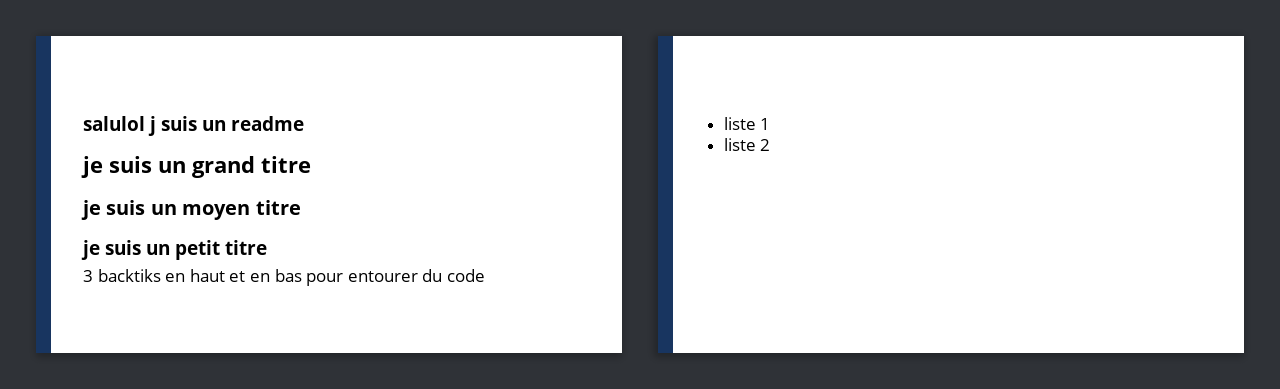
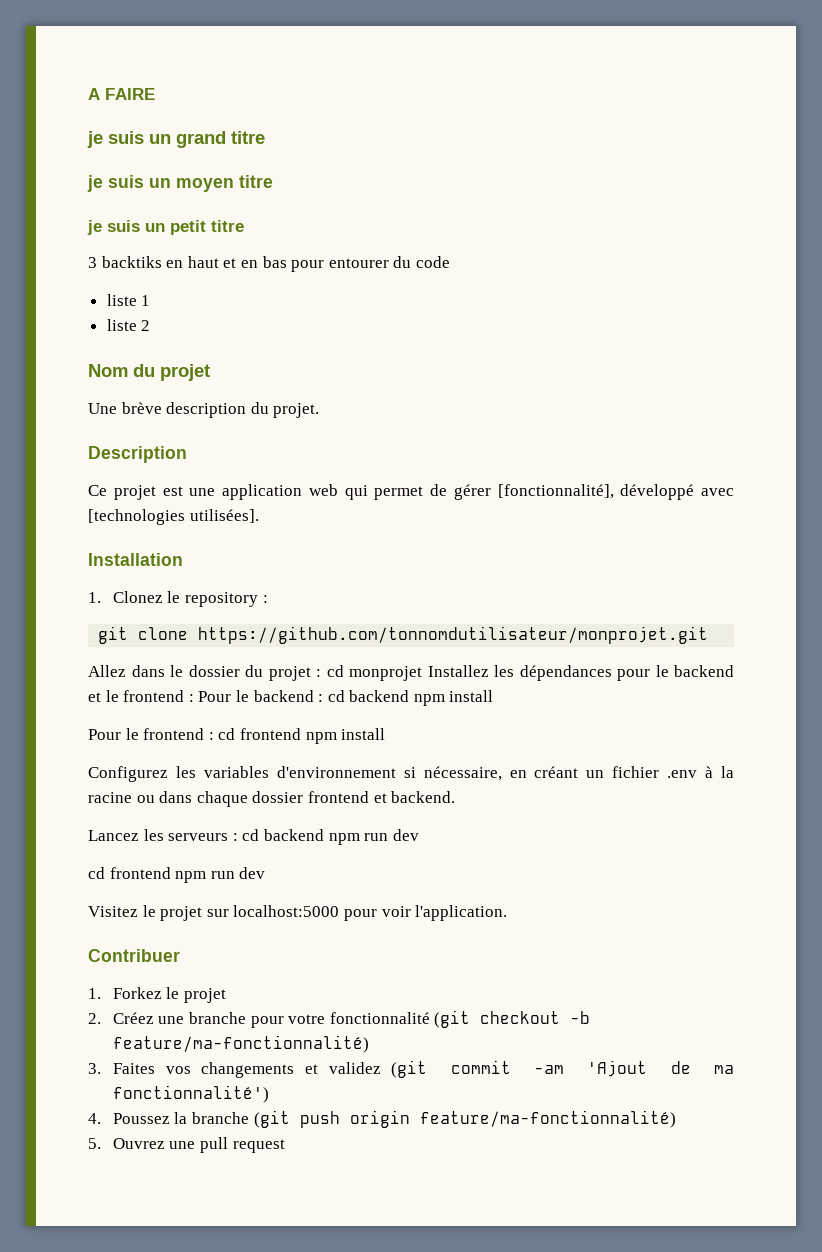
[83,116,304,136] salulol j suis un readme -> [88,88,155,100] A FAIRE
(771, 145) none -> [88,364,210,381] [88,402,320,418] [88,446,187,463] [88,484,734,500] [88,509,259,525] [88,553,183,566] [88,591,268,607] [98,626,709,644] [88,665,734,681] [88,690,494,706] [88,728,386,744] [88,766,734,782] [88,791,456,807] [88,829,419,845] [88,867,266,883] [88,905,508,921] [88,949,180,962] [88,987,227,1003] [88,1010,591,1028] [112,1035,369,1053] [88,1060,734,1078] [112,1085,269,1103] [88,1110,676,1128] [88,1137,285,1153] // Nom du projet // Une brève description du projet. // Description // Ce projet est une application web qui permet de gérer [fonctionnalité], développé avec [technologies utilisées]. // Installation // 1. Clonez le repository : // git clone https://github.com/tonnomdutilisateur/monprojet.git // Allez dans le dossier du projet : cd monprojet Installez les dépendances pour le backend et le frontend : Pour le backend : cd backend npm install // Pour le frontend : cd frontend npm install // Configurez les variables d'environnement si nécessaire, en créant un fichier .env à la racine ou dans chaque dossier frontend et backend. // Lancez les serveurs : cd backend npm run dev // cd frontend npm run dev // Visitez le projet sur localhost:5000 pour voir l'application. // Contribuer // 1. Forkez le projet // 2. Créez une branche pour votre fonctionnalité (git checkout -b feature/ma-fonctionnalité) // 3. Faites vos changements et validez (git commit -am 'Ajout de ma fonctionnalité') // 4. Poussez la branche (git push origin feature/ma-fonctionnalité) // 5. Ouvrez une pull request

